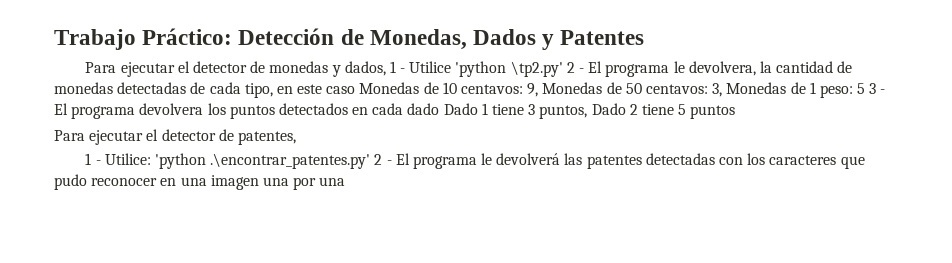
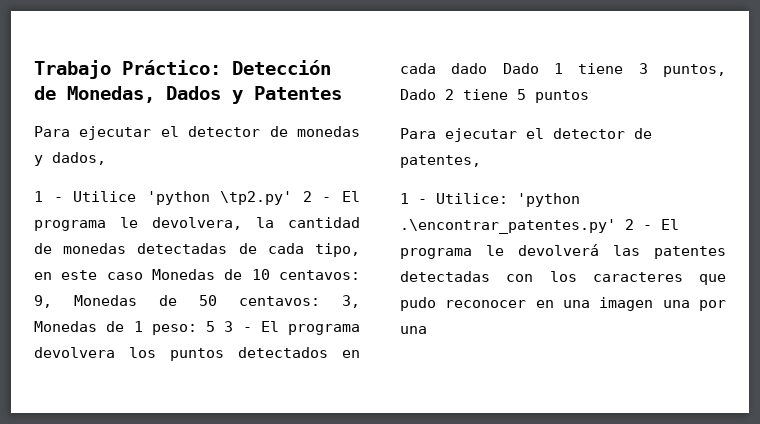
(386, 68) none -> (106, 158) //

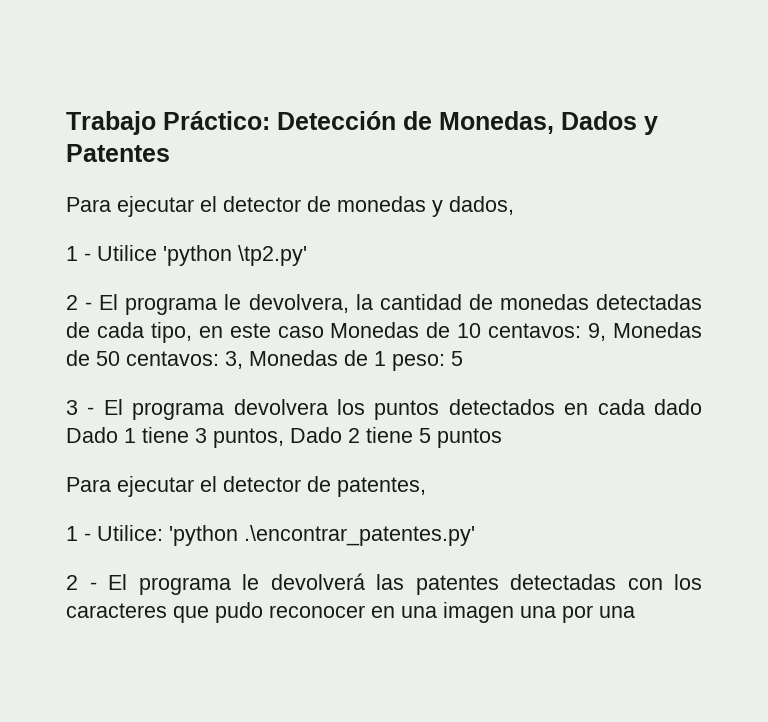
(293, 198) none -> (307, 255) //
(215, 326) none -> (463, 358) //
(616, 226) none -> (475, 535) //

